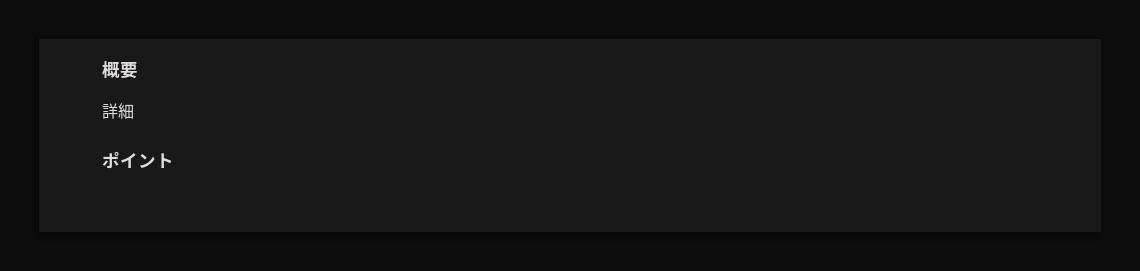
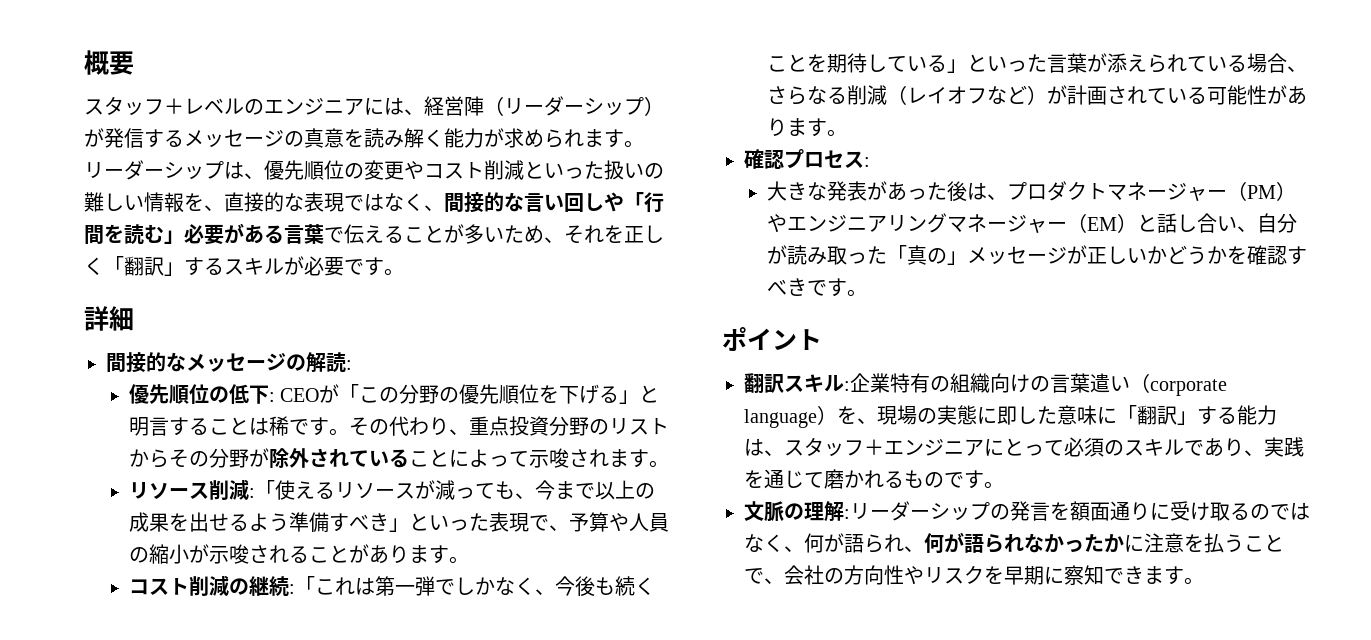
[102,103,134,119] [102,151,174,169] 詳細 // ポイント -> [84,96,664,116] [84,128,644,148] [84,160,664,180] [84,192,664,213] [84,223,664,245] [84,256,404,276] [84,306,134,331] [106,352,352,373] [128,384,660,404] [128,416,669,436] [128,448,669,468] [128,479,655,500] [128,512,669,533] [128,544,469,564] [128,575,655,596] [766,53,1307,73] [766,85,1307,105] [766,118,847,137] [744,149,870,169] [766,181,1296,201] [766,213,1297,233] [766,245,1307,265] [766,278,867,297] [722,327,822,351] [744,373,1227,396] [744,405,1277,428] [744,437,1304,457] [744,469,1004,489] [744,501,1310,522] [744,532,1284,554] [744,565,1204,586] スタッフ＋レベルのエンジニアには、経営陣（リーダーシップ）が発信するメッセージの真意を読み解く能力が求められます。リーダーシップは、優先順位の変更やコスト削減といった扱いの難しい情報を、直接的な表現ではなく、間接的な言い回しや「行間を読む」必要がある言葉で伝えることが多いため、それを正しく「翻訳」するスキルが必要です。 // 詳細 // 間接的なメッセージの解読: // 優先順位の低下: CEOが「この分野の優先順位を下げる」と明言することは稀です。その代わり、重点投資分野のリストからその分野が除外されていることによって示唆されます。 // リソース削減:「使えるリソースが減っても、今まで以上の成果を出せるよう準備すべき」といった表現で、予算や人員の縮小が示唆されることがあります。 // コスト削減の継続:「これは第一弾でしかなく、今後も続くことを期待している」といった言葉が添えられている場合、さらなる削減（レイオフなど）が計画されている可能性があります。 // 確認プロセス: // 大きな発表があった後は、プロダクトマネージャー（PM）やエンジニアリングマネージャー（EM）と話し合い、自分が読み取った「真の」メッセージが正しいかどうかを確認すべきです。 // ポイント // 翻訳スキル:企業特有の組織向けの言葉遣い（corporate language）を、現場の実態に即した意味に「翻訳」する能力は、スタッフ＋エンジニアにとって必須のスキルであり、実践を通じて磨かれるものです。 // 文脈の理解:リーダーシップの発言を額面通りに受け取るのではなく、何が語られ、何が語られなかったかに注意を払うことで、会社の方向性やリスクを早期に察知できます。

